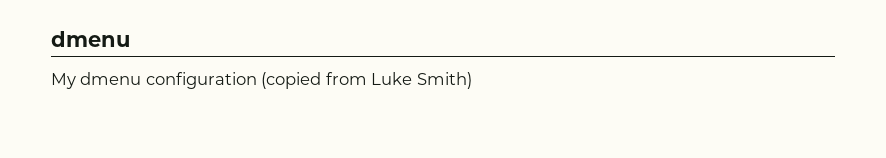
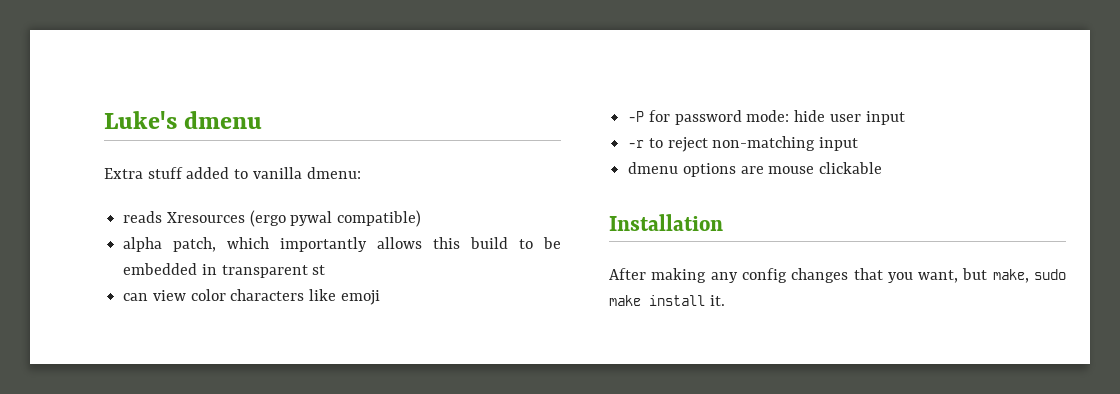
(51, 39) none -> [104,111,177,129] Luke's
[51,72,472,89] My dmenu configuration (copied from Luke Smith) -> [104,167,361,179] [123,210,422,227] [123,237,561,252] [123,263,326,278] [123,289,380,305] [628,110,905,125] [628,136,859,152] [628,162,883,177] [609,214,723,231] [609,268,1066,283] [609,295,725,306] Extra stuff added to vanilla dmenu: // reads Xresources (ergo pywal compatible) // alpha patch, which importantly allows this build to be embedded in transparent st // can view color characters like emoji // -P for password mode: hide user input // -r to reject non-matching input // dmenu options are mouse clickable // Installation // After making any config changes that you want, but make, sudo make install it.

